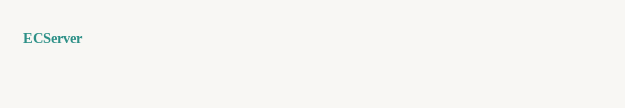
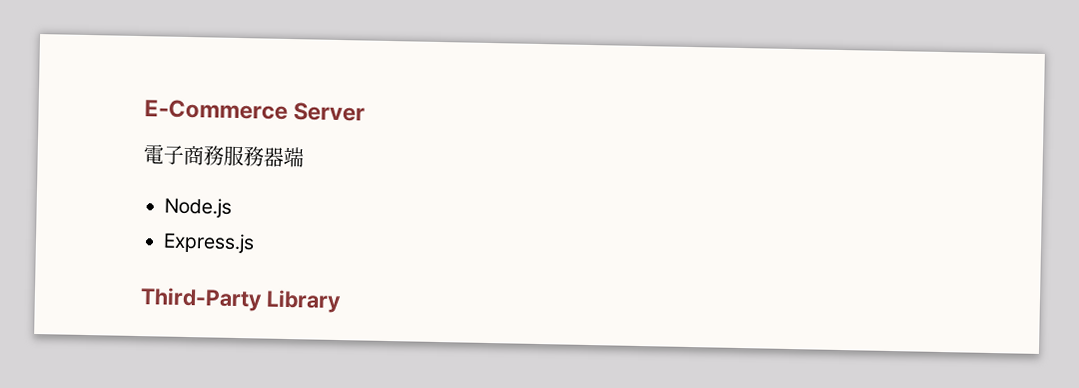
[23,33,83,43] ECServer -> [144,99,366,122] [143,144,304,168] [164,197,232,218] [163,232,255,254] [140,287,342,314] E-Commerce Server // 電子商務服務器端 // Node.js // Express.js // Third-Party Library

